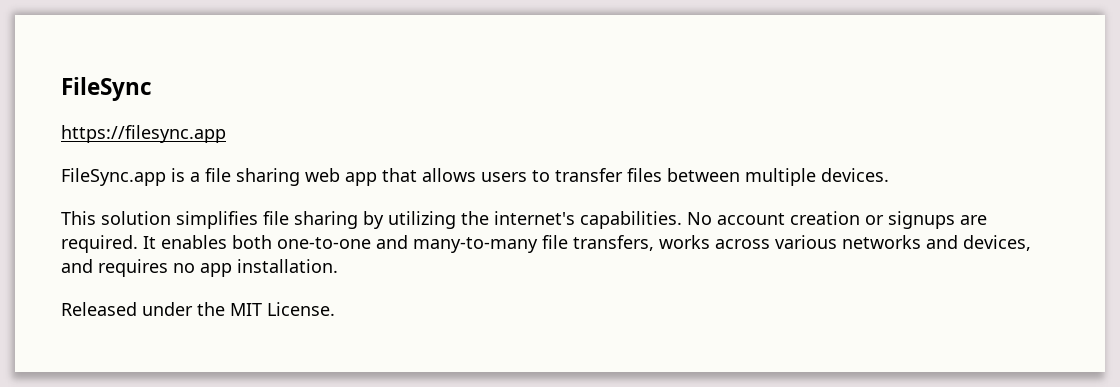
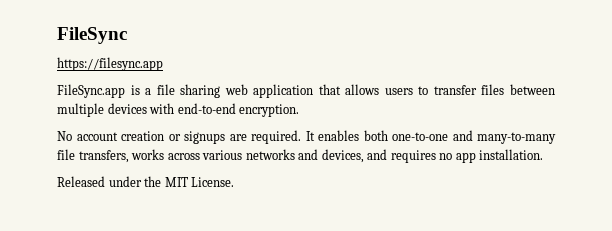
[345,172,377,186] app -> [253,84,314,98] application
[821,168,889,182] [61,211,682,229] devices. // This solution simplifies file sharing by utilizing the internet's capabilities. -> [107,103,300,117] devices with end-to-end encryption. //

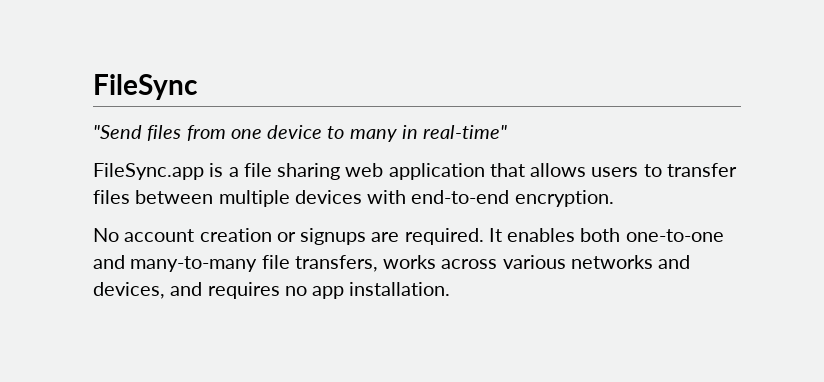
[57,57,163,71] https://filesync.app -> [93,125,508,142] "Send files from one device to many in real-time"
[57,176,235,187] // Released under the MIT License. -> (451, 289) none

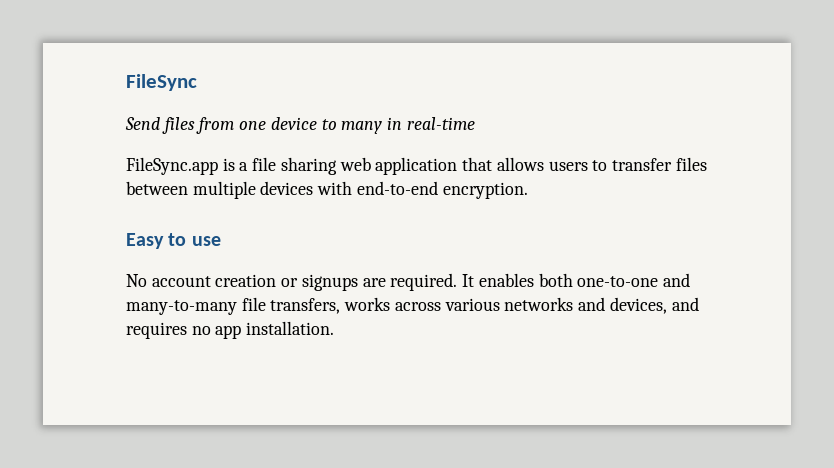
[93,125,142,139] "Send -> [125,117,160,130] Send
[423,125,508,139] real-time" -> [406,117,475,130] real-time
(614, 198) none -> [126,233,221,249] // Easy to use

